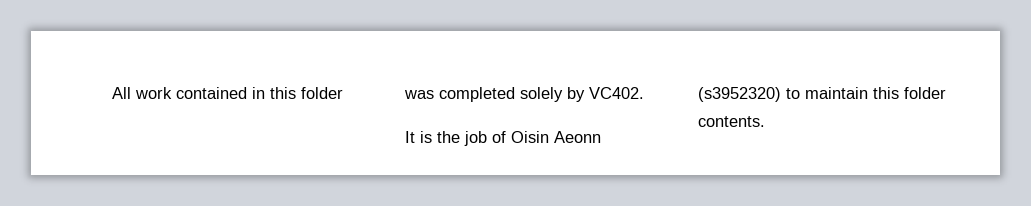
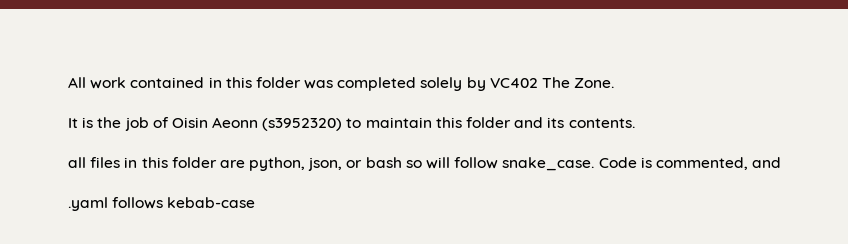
[589,87,644,99] VC402. -> [489,77,615,88] VC402 The Zone.
(946, 93) none -> [514,117,565,128] and its
(765, 121) none -> [68,157,782,171] [68,197,256,211] // all files in this folder are python, json, or bash so will follow snake_case. Code is commented, and // .yaml follows kebab-case

